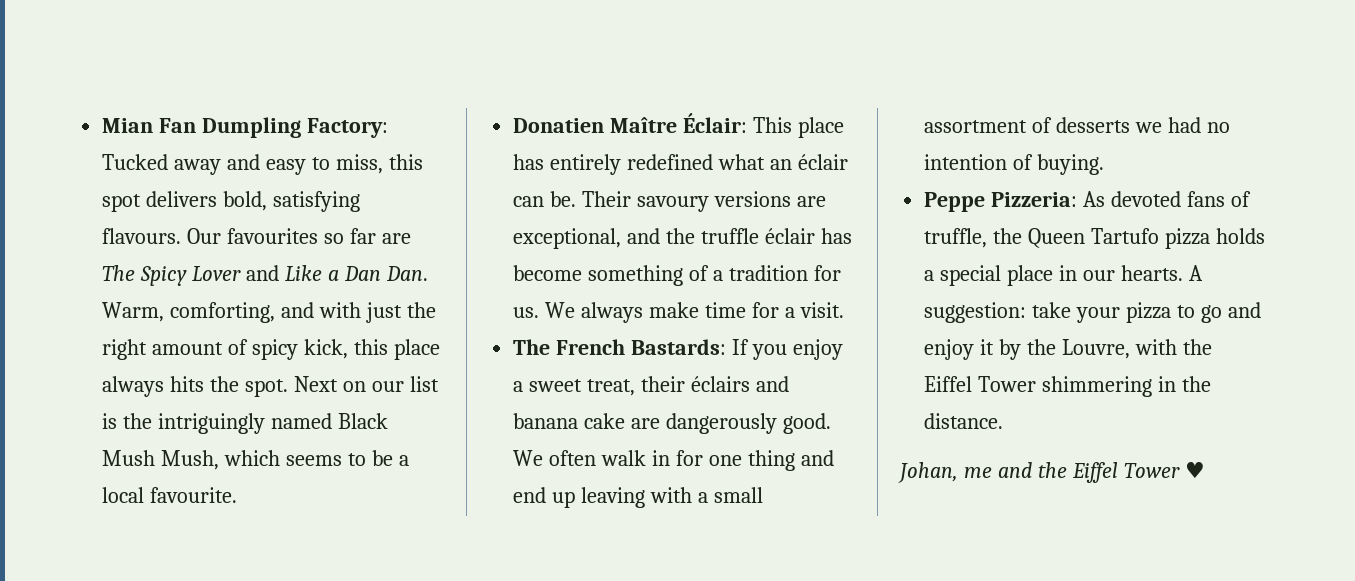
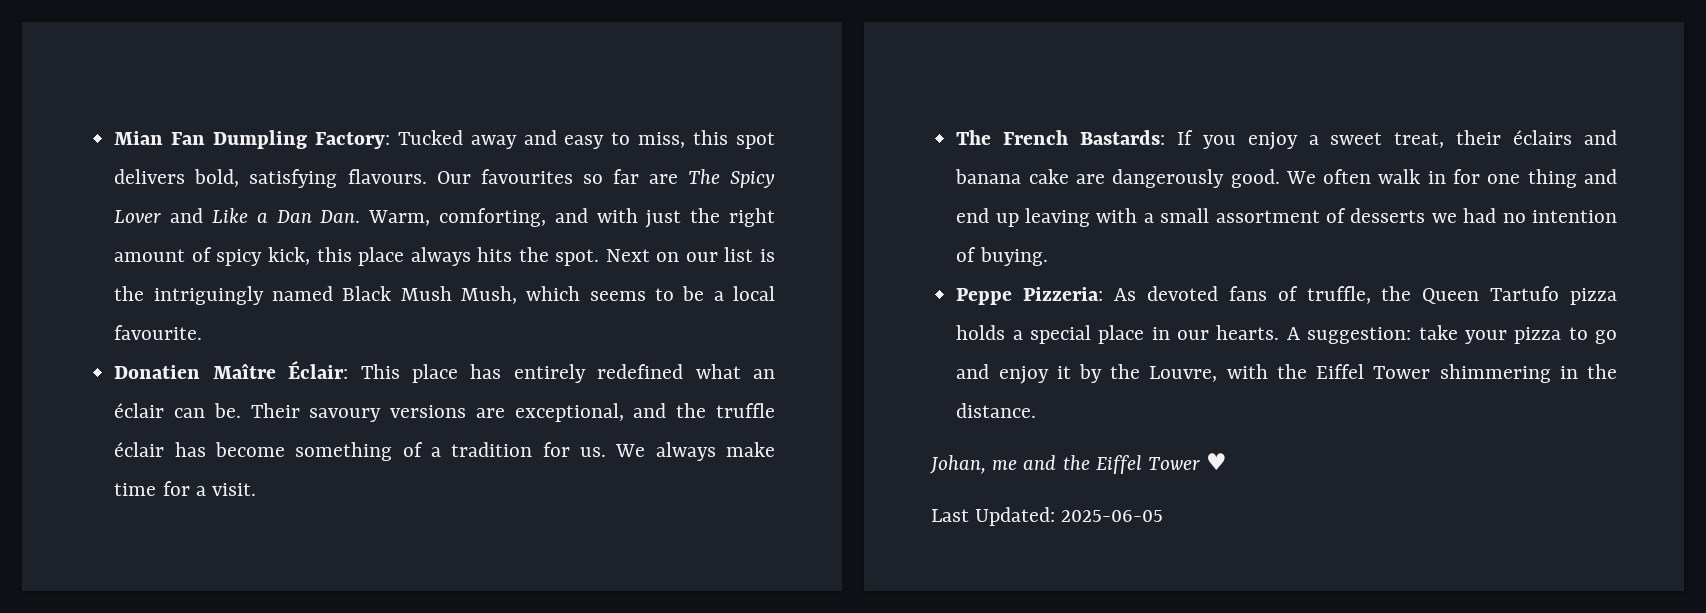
(1205, 469) none -> [931,507,1164,526] // Last Updated: 2025-06-05

